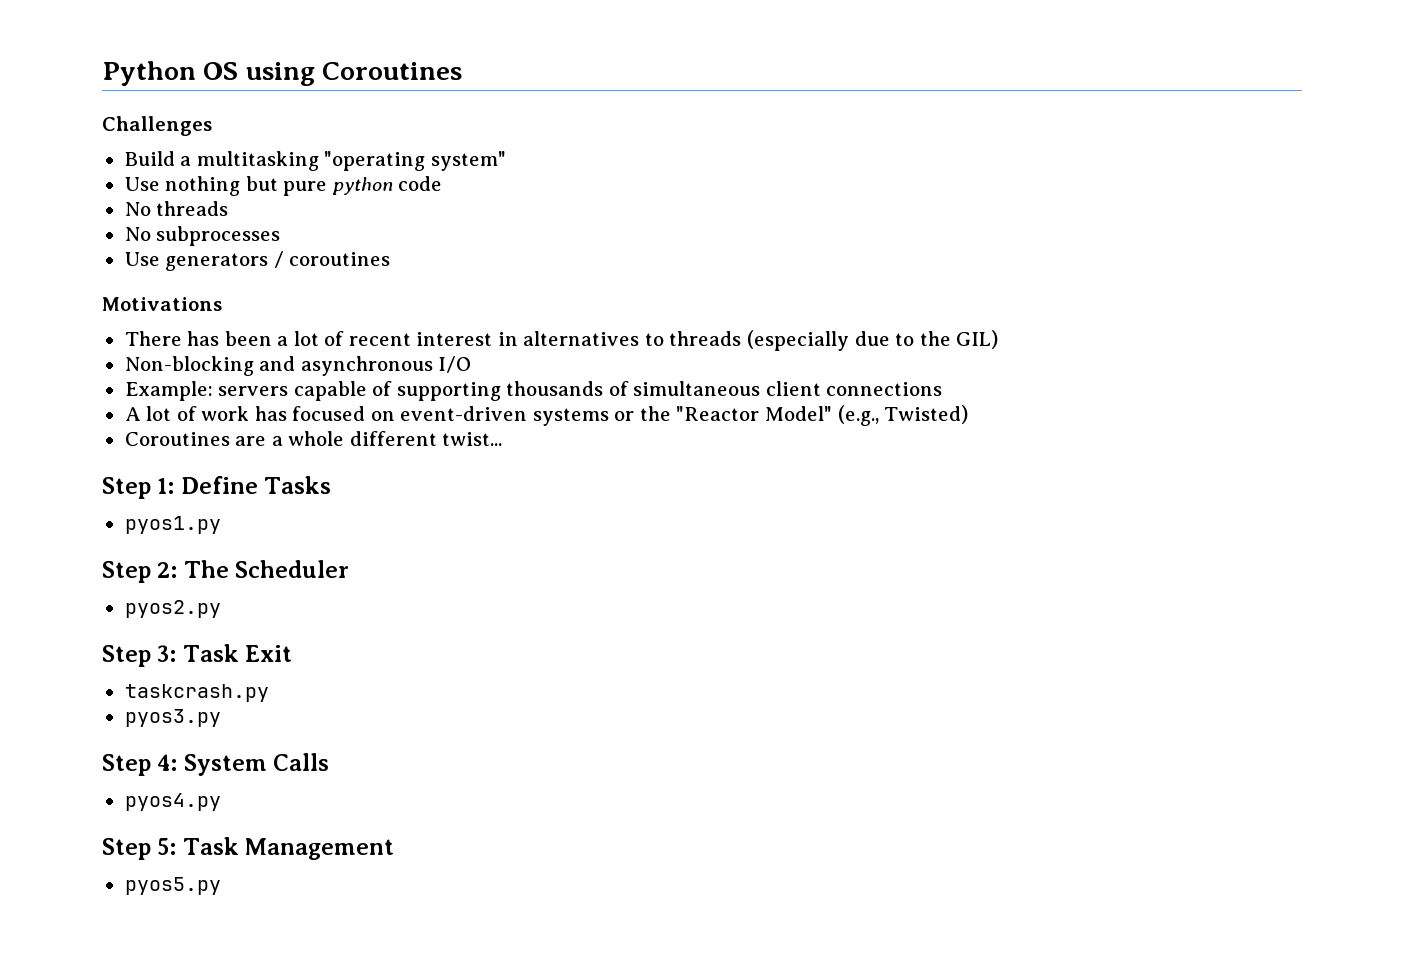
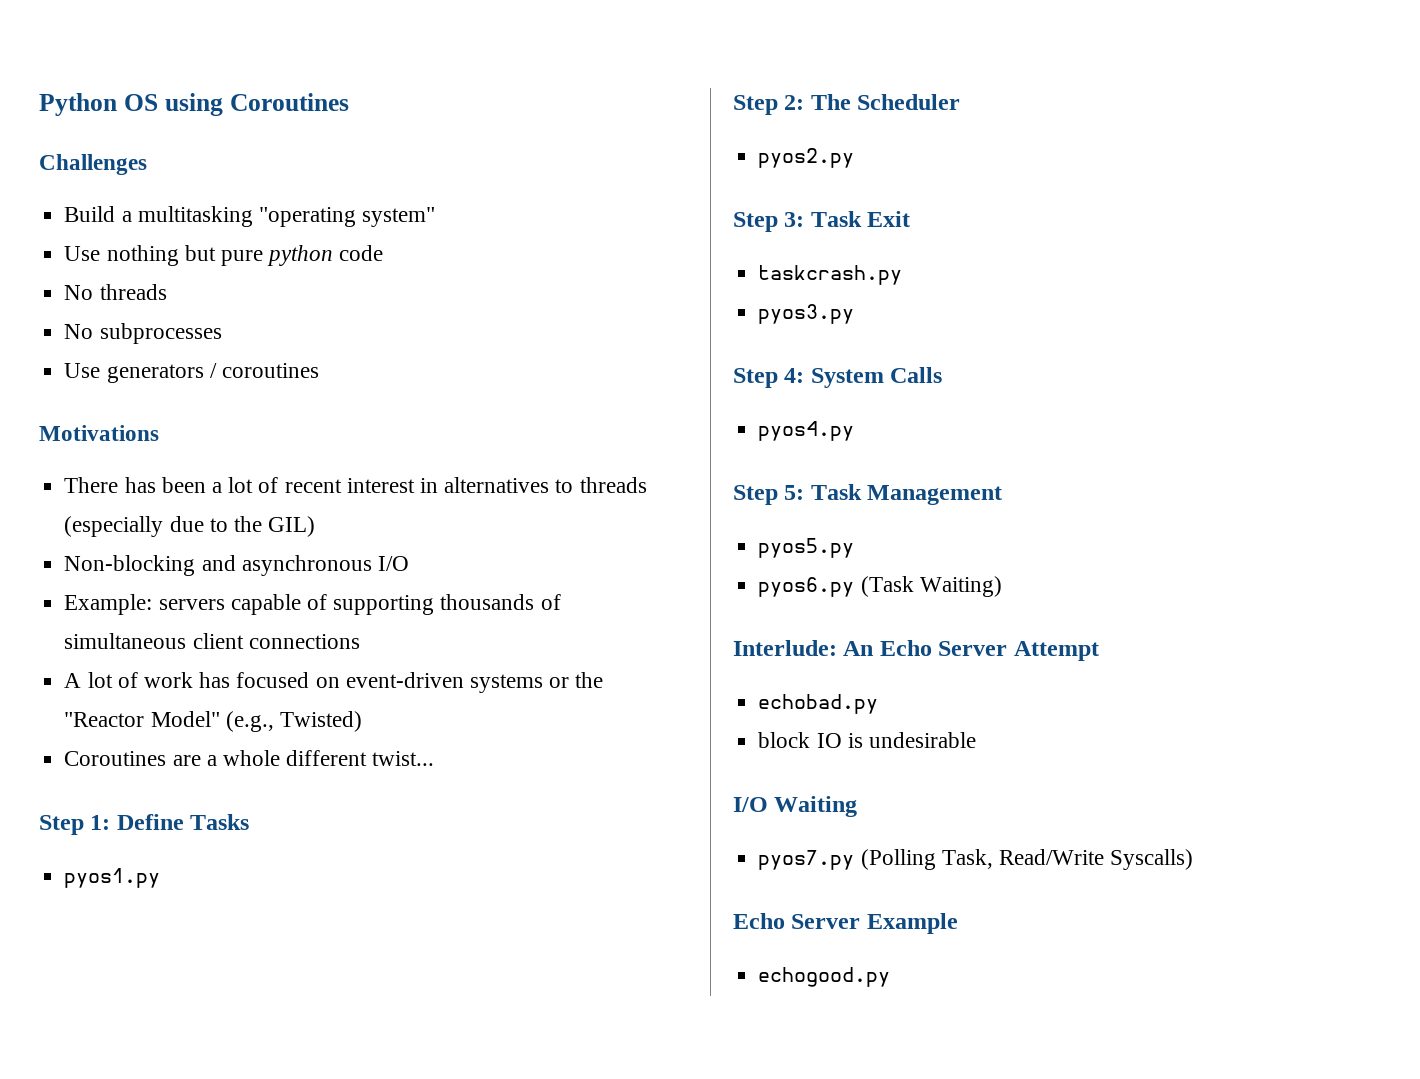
(221, 886) none -> [758,576,1002,597] [733,640,1099,661] [758,694,879,714] [758,732,976,748] [733,796,858,817] [758,849,1194,870] [733,913,958,934] [758,967,891,987] // pyos6.py (Task Waiting) // Interlude: An Echo Server Attempt // echobad.py // block IO is undesirable // I/O Waiting // pyos7.py (Polling Task, Read/Write Syscalls) // Echo Server Example // echogood.py

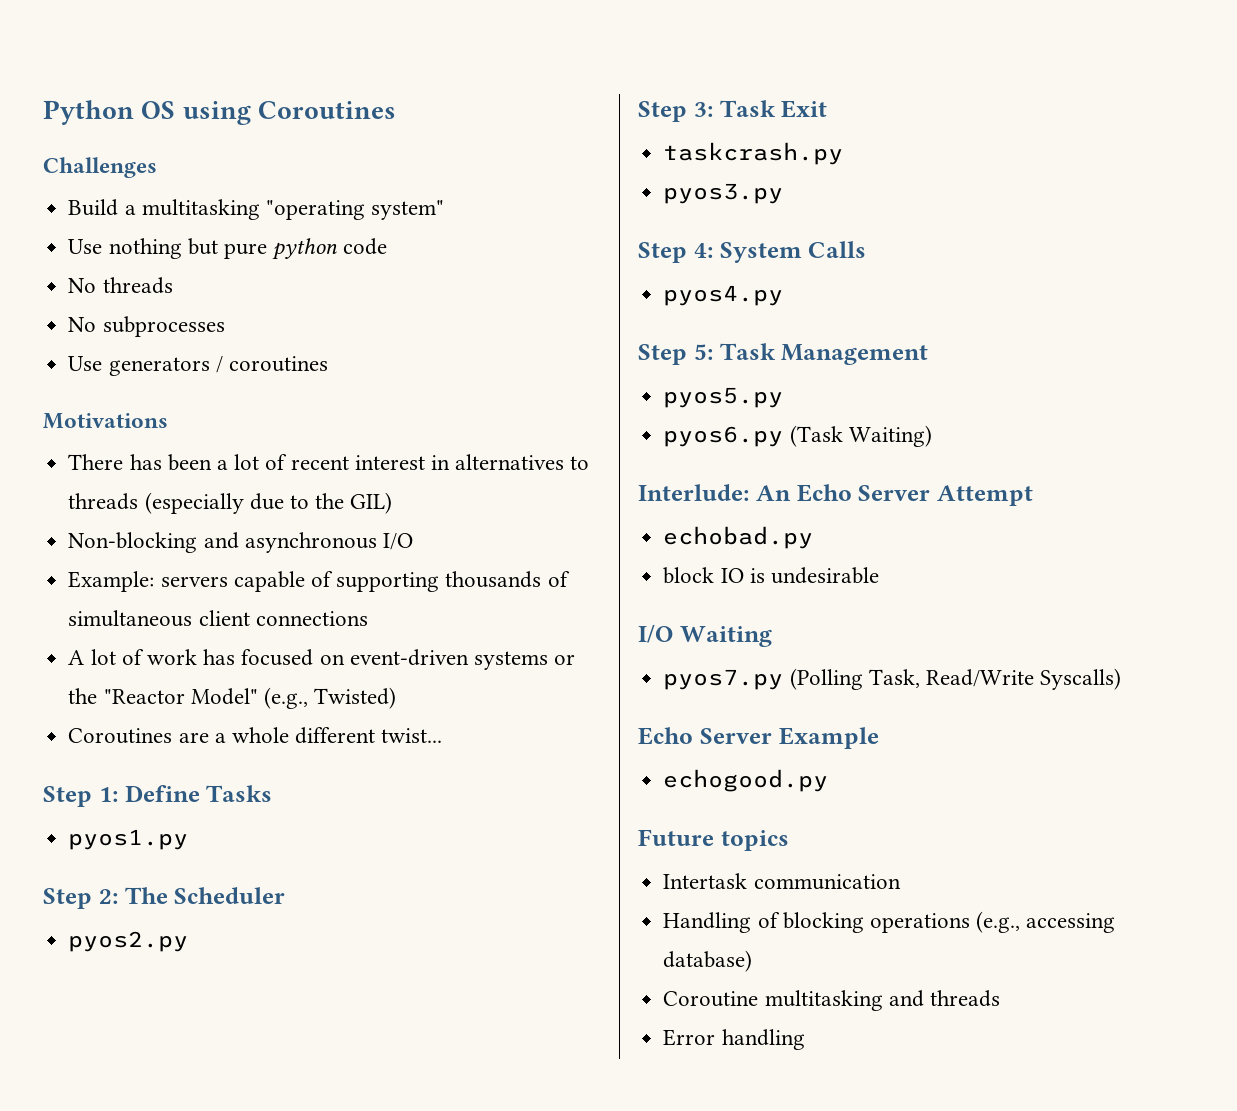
(891, 977) none -> [638,829,789,851] [663,873,901,890] [663,911,1116,933] [663,950,753,972] [663,990,1000,1011] [663,1029,805,1050] // Future topics // Intertask communication // Handling of blocking operations (e.g., accessing database) // Coroutine multitasking and threads // Error handling

